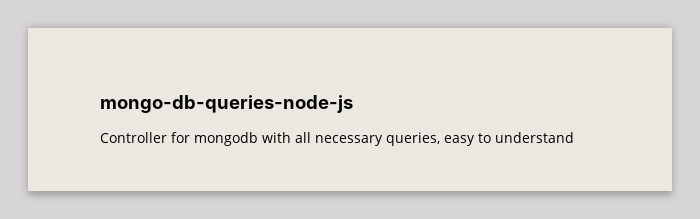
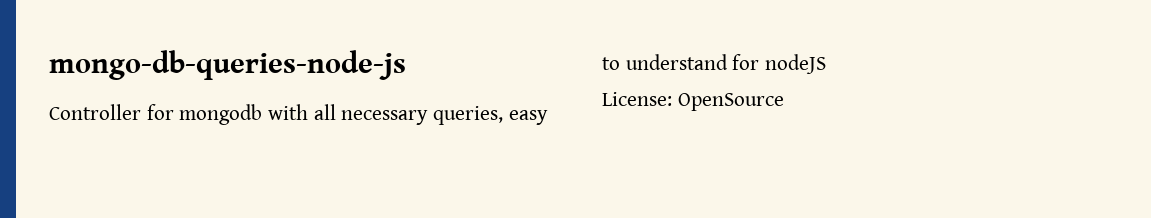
(574, 137) none -> [732,54,827,74] [602,92,784,111] for nodeJS // License: OpenSource

